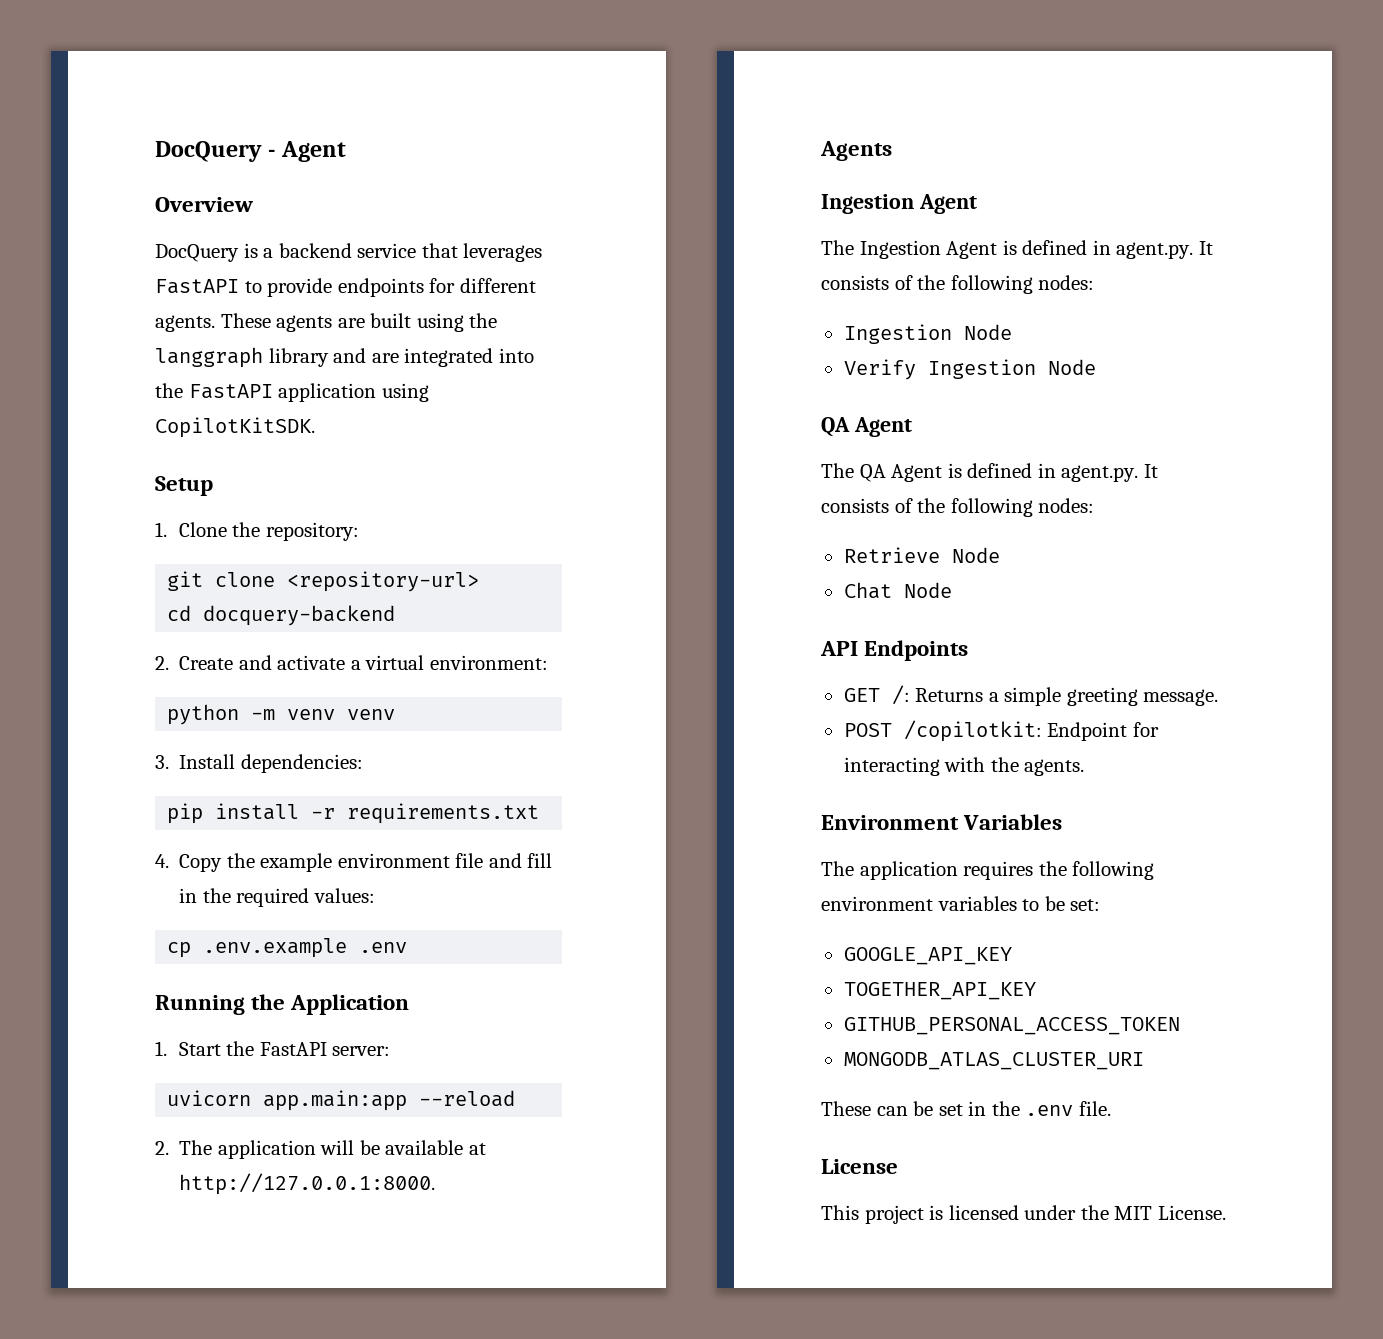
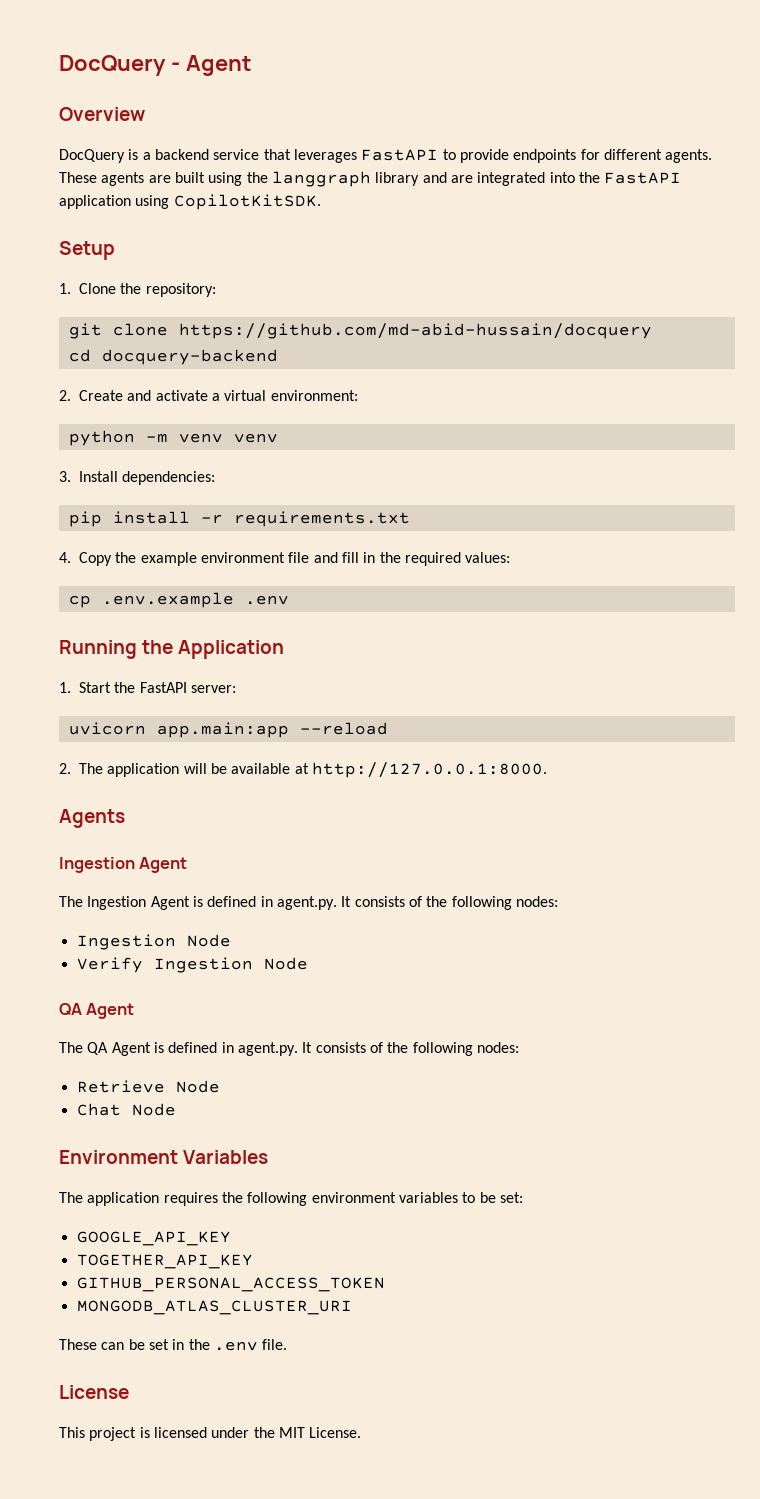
[287,571,480,592] <repository-url> -> [178,323,652,339] https://github.com/md-abid-hussain/docquery
[820,640,969,661] [843,685,1219,706] [843,720,1159,742] [843,757,1085,776] // API Endpoints // GET /: Returns a simple greeting message. // POST /copilotkit: Endpoint for interacting with the agents. -> (176, 1109) none

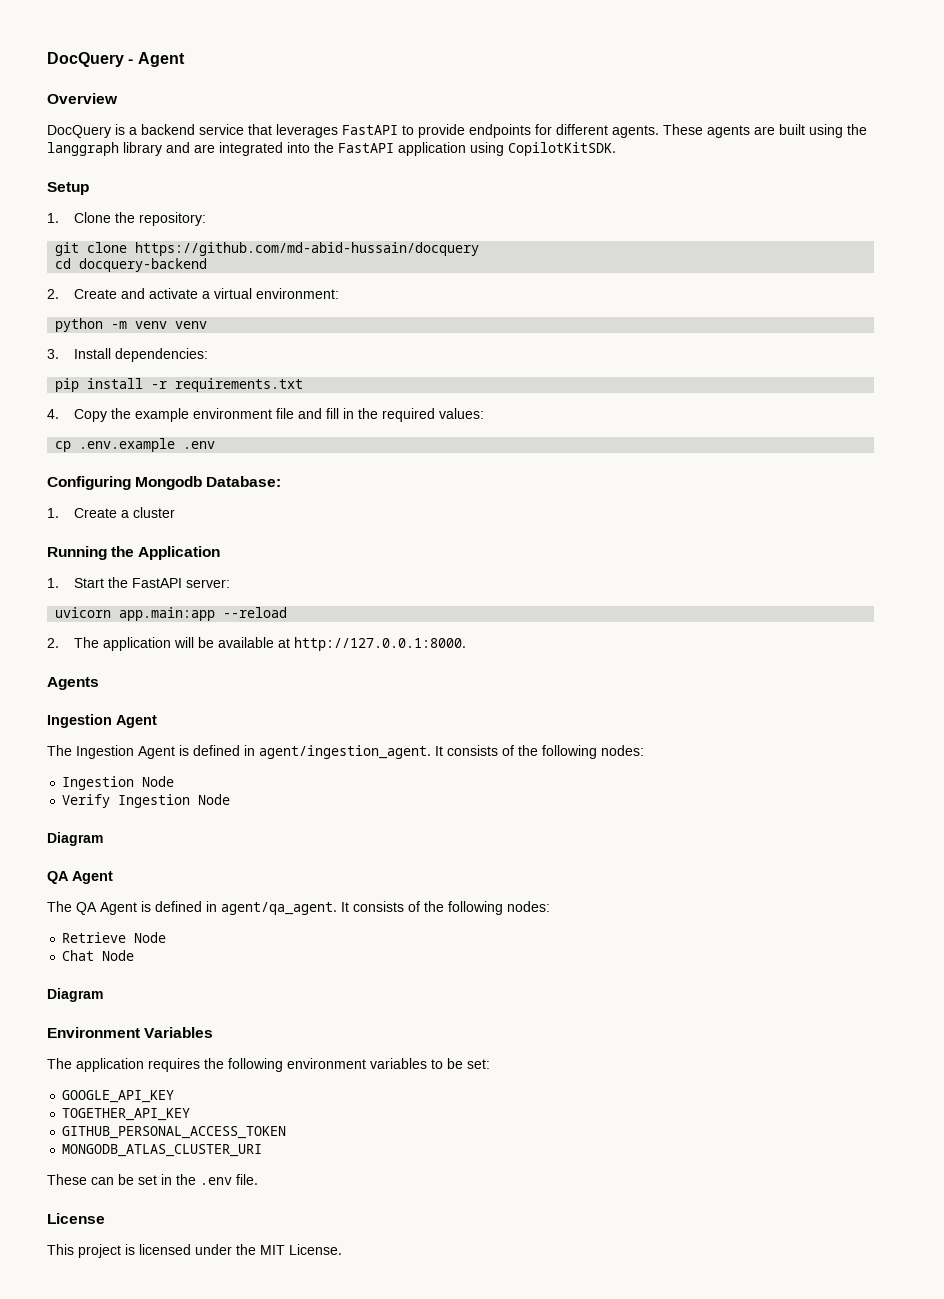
(289, 600) none -> [47,476,282,490] [47,507,176,518] // Configuring Mongodb Database: // 1. Create a cluster
[276,896,337,910] agent.py. -> [259,745,431,759] agent/ingestion_agent.
(308, 963) none -> [47,832,103,846] // Diagram
[237,1042,298,1056] agent.py. -> [221,902,337,915] agent/qa_agent.
(176, 1109) none -> [47,988,103,1002] // Diagram

